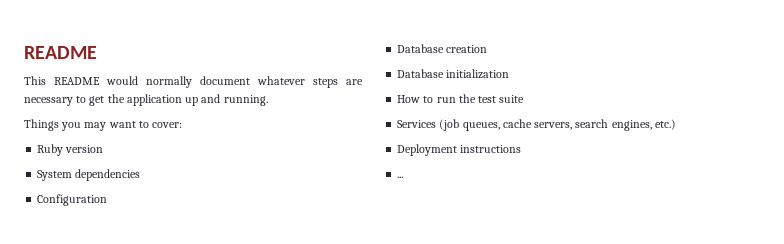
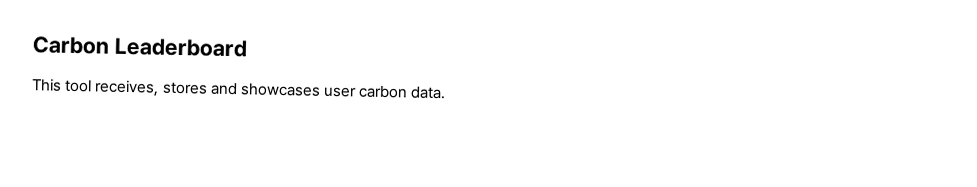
[24,46,97,59] README -> [32,36,247,58] Carbon Leaderboard
[54,76,363,88] [24,94,268,106] [24,119,183,131] [37,144,104,156] [37,169,141,181] [37,194,108,206] [397,44,488,53] [397,69,510,79] [397,94,525,103] [397,119,676,131] [397,144,522,156] [397,176,404,178] README would normally document whatever steps are necessary to get the application up and running. // Things you may want to cover: // Ruby version // System dependencies // Configuration // Database creation // Database initialization // How to run the test suite // Services (job queues, cache servers, search engines, etc.) // Deployment instructions // ... -> [64,79,447,100] tool receives, stores and showcases user carbon data.

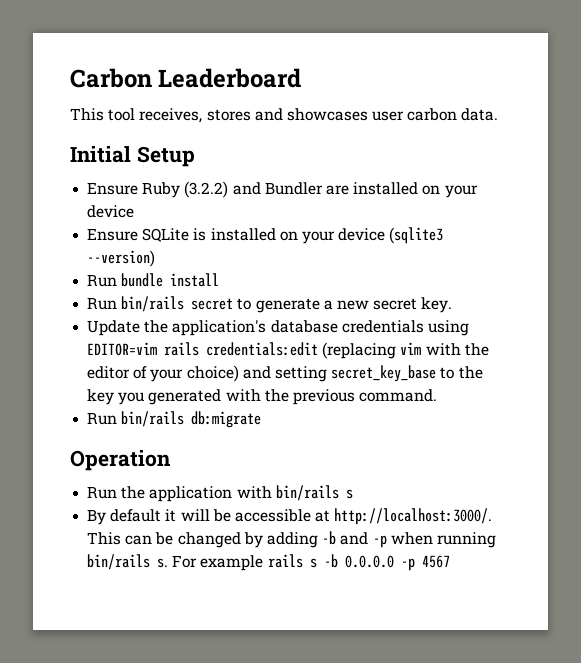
(447, 93) none -> [70,146,195,167] [87,181,478,198] [87,205,135,218] [87,227,444,244] [87,250,156,267] [87,273,220,287] [87,296,453,313] [87,320,469,336] [87,342,489,359] [87,365,483,382] [87,389,438,405] [87,411,262,428] [70,450,171,471] [87,485,353,502] [87,508,493,525] [87,531,496,548] [87,554,450,571] // Initial Setup // Ensure Ruby (3.2.2) and Bundler are installed on your device // Ensure SQLite is installed on your device (sqlite3 --version) // Run bundle install // Run bin/rails secret to generate a new secret key. // Update the application's database credentials using EDITOR=vim rails credentials:edit (replacing vim with the editor of your choice) and setting secret_key_base to the key you generated with the previous command. // Run bin/rails db:migrate // Operation // Run the application with bin/rails s // By default it will be accessible at http://localhost:3000/. This can be changed by adding -b and -p when running bin/rails s. For example rails s -b 0.0.0.0 -p 4567

